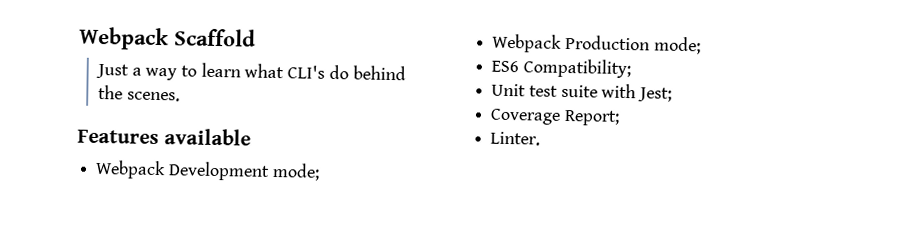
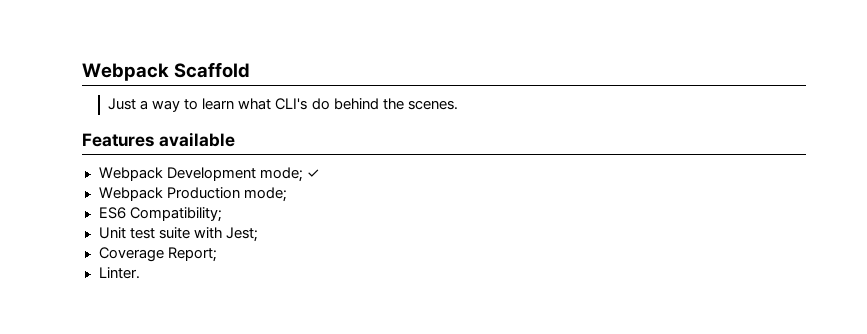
(320, 171) none -> [306,169,320,178] ✓

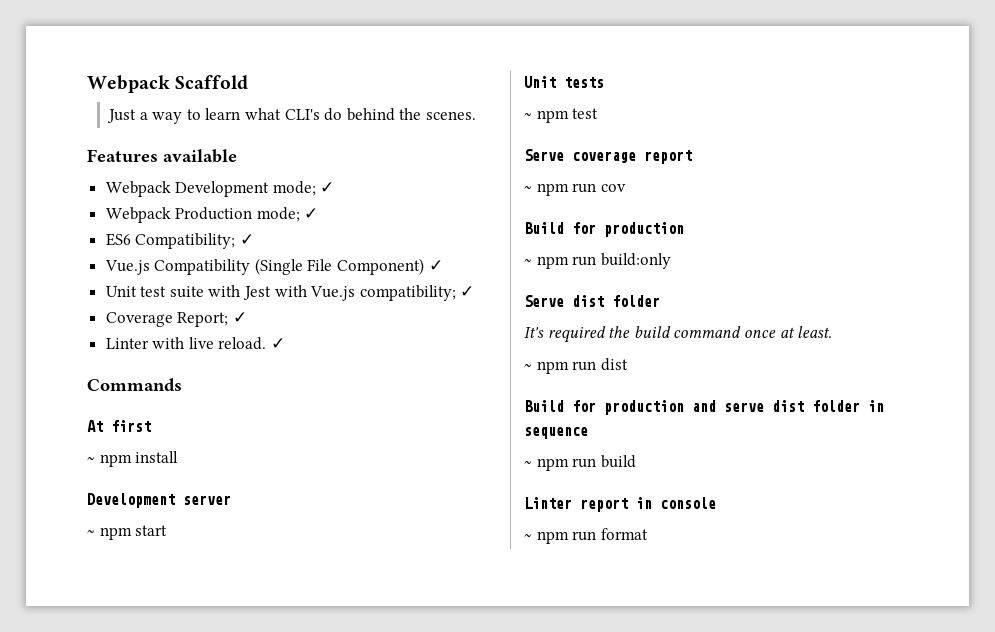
(287, 194) none -> [304,208,319,219] ✓
[98,227,258,242] [98,247,217,262] [98,267,140,279] // Unit test suite with Jest; // Coverage Report; // Linter. -> [239,234,254,245] [104,258,443,275] [105,285,475,301] [105,312,247,327] [105,337,286,350] [87,378,182,392] [87,420,151,432] [87,451,179,467] [87,493,231,508] [87,525,168,540] [524,76,604,88] [524,108,599,123] [524,149,692,164] [524,183,626,196] [524,222,684,237] [524,253,671,269] [524,295,660,307] [524,326,833,343] [524,358,628,374] [524,400,884,415] [524,427,588,439] [524,455,636,471] [524,497,716,512] [524,528,648,544] ✓ // Vue.js Compatibility (Single File Component) ✓ // Unit test suite with Jest with Vue.js compatibility; ✓ // Coverage Report; ✓ // Linter with live reload. ✓ // Commands // At first // ~ npm install // Development server // ~ npm start // Unit tests // ~ npm test // Serve coverage report // ~ npm run cov // Build for production // ~ npm run build:only // Serve dist folder // It's required the build command once at least. // ~ npm run dist // Build for production and serve dist folder in sequence // ~ npm run build // Linter report in console // ~ npm run format

